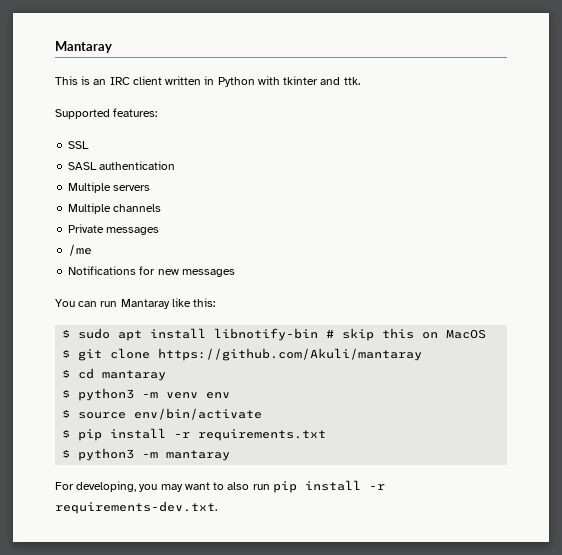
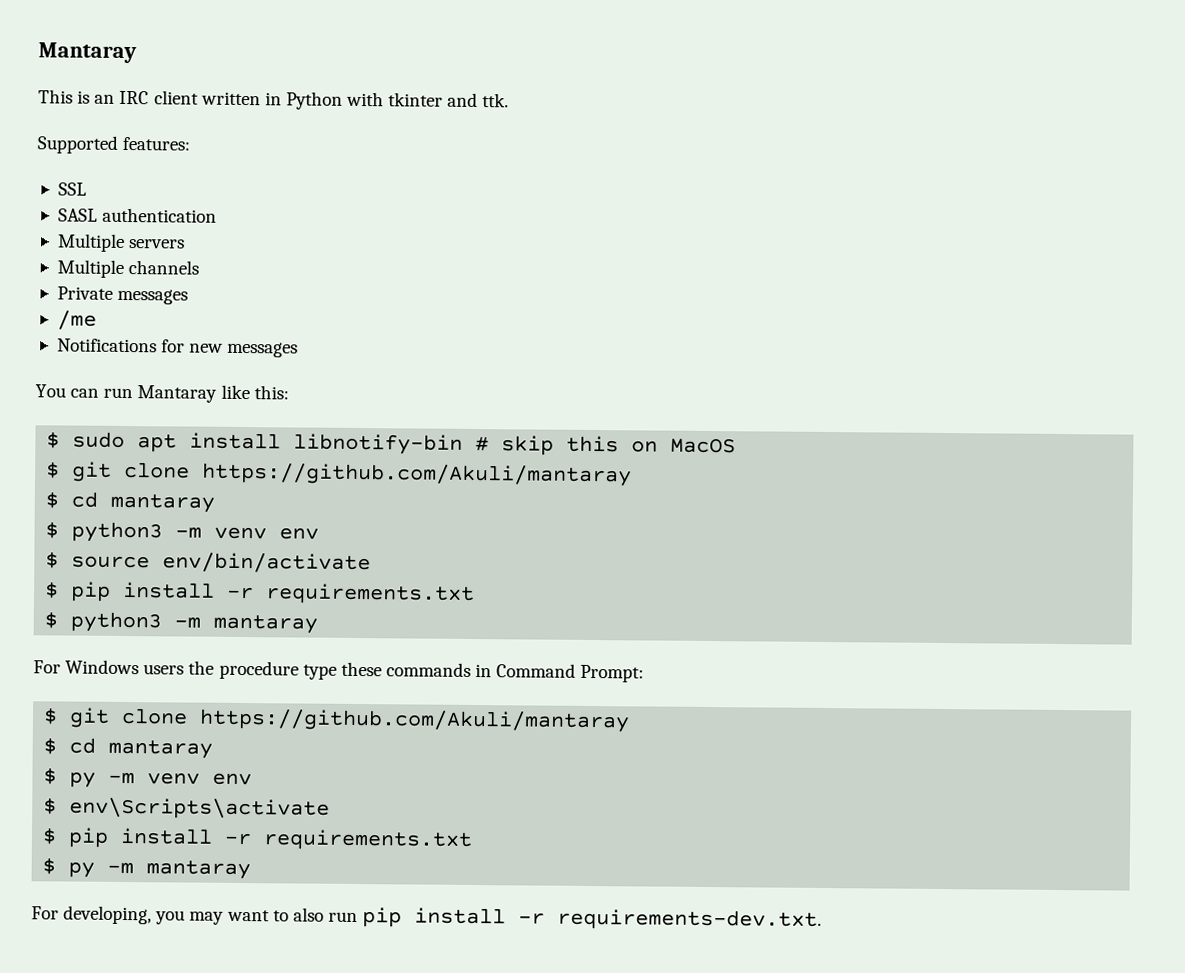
(231, 455) none -> [33,659,645,683] [43,707,631,733] [43,737,214,759] [43,767,253,788] [43,797,331,820] [42,827,474,851] [42,857,252,880] // For Windows users the procedure type these commands in Command Prompt: // $ git clone https://github.com/Akuli/mantaray // $ cd mantaray // $ py -m venv env // $ env\Scripts\activate // $ pip install -r requirements.txt // $ py -m mantaray

